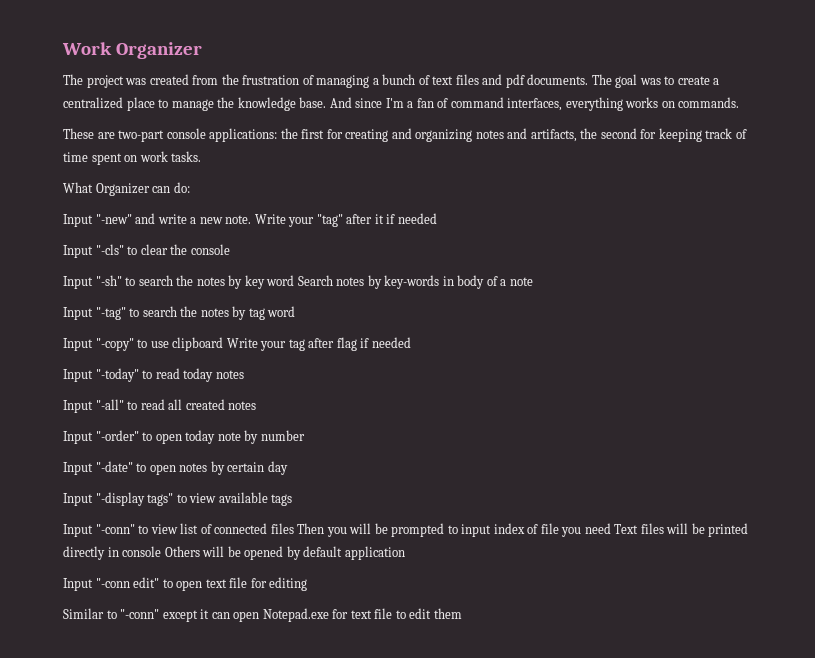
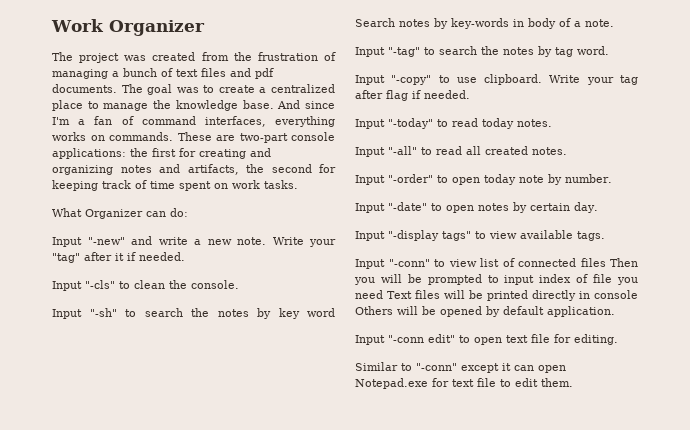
(740, 102) // -> (173, 136) none
[397,213,437,224] needed -> [139,252,185,261] needed.
[140,244,230,255] clear the console -> [134,280,239,289] clean the console.
[509,277,533,286] note -> [585,19,614,27] note.
[267,306,296,317] word -> [577,46,609,55] word.
[172,337,224,351] clipboard -> [484,74,543,85] clipboard.
[371,337,411,348] needed -> [424,90,470,99] needed.
[215,370,244,379] notes -> [517,119,552,127] notes.
[228,401,257,410] notes -> [532,147,567,155] notes.
[260,430,305,441] number -> [565,174,612,183] number.
[267,461,288,475] day -> [574,202,598,213] day.
[271,494,293,506] tags -> [577,231,605,241] tags.
[344,546,405,560] application -> [547,306,615,317] application.
[269,577,308,591] editing -> [574,334,618,345] editing.
[433,608,462,619] them -> [541,378,573,387] them.

